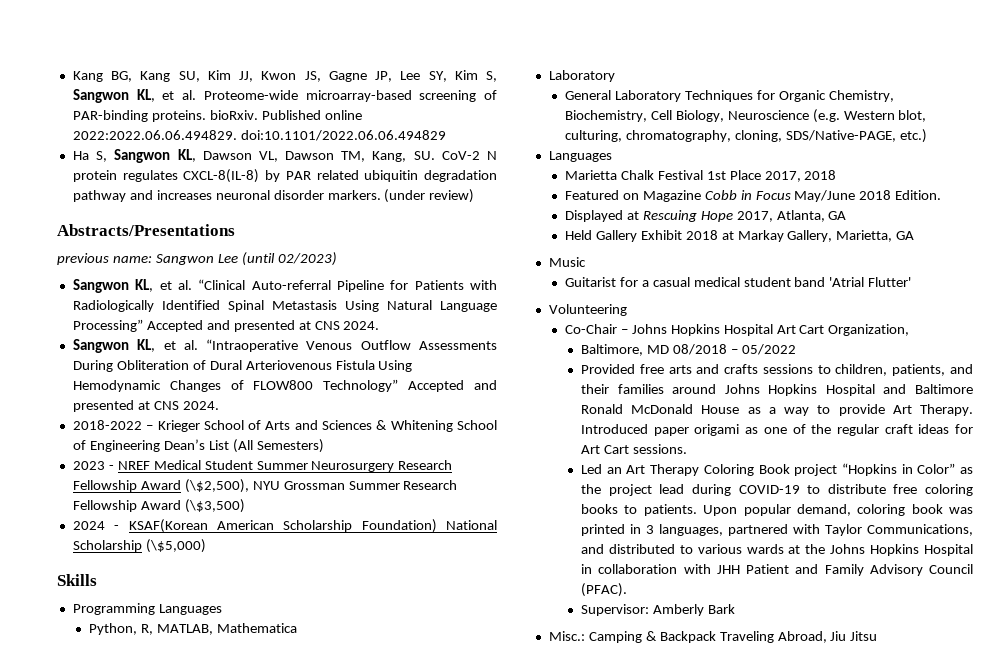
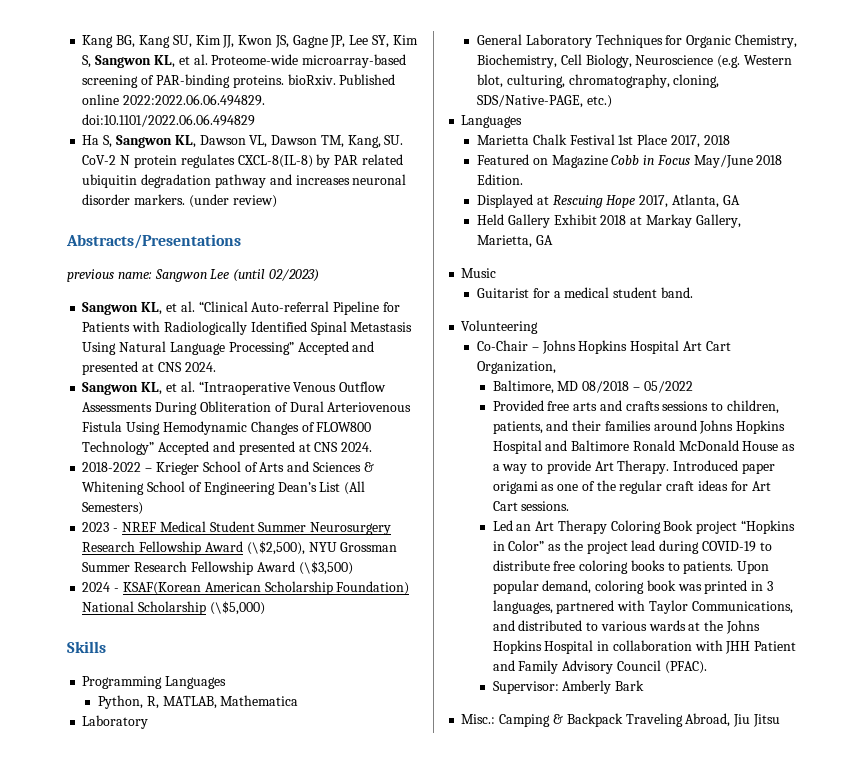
[652,277,690,287] casual -> (561, 294) none
[794,277,912,287] band 'Atrial Flutter' -> [660,287,693,298] band.

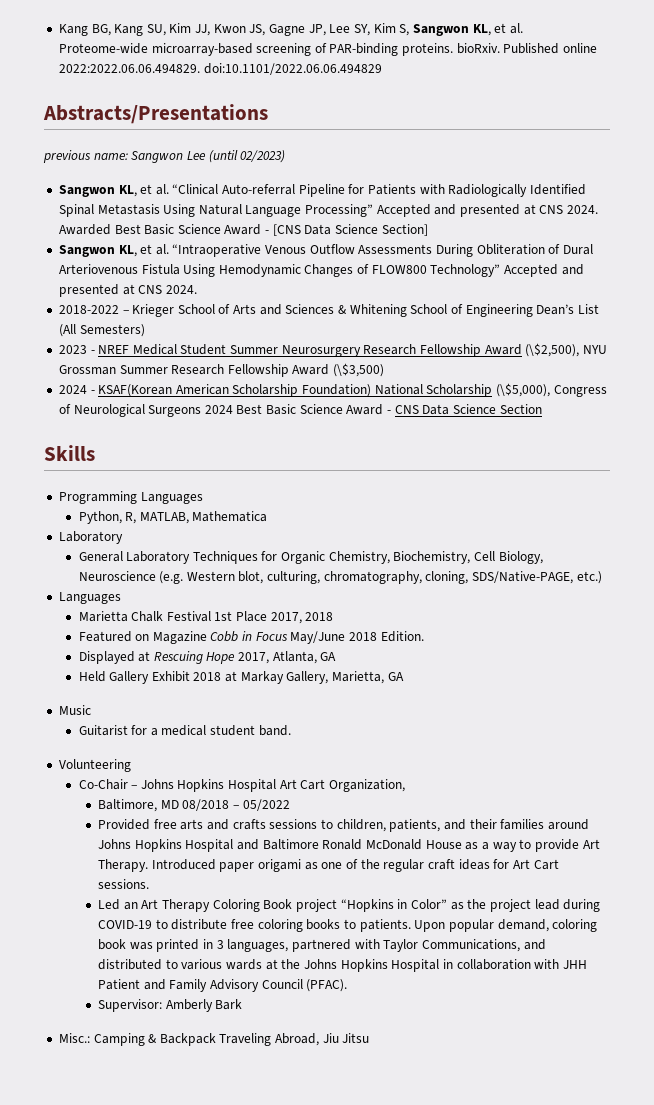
[82,135,404,148] [82,154,403,168] [82,174,407,188] [82,194,277,208] // Ha S, Sangwon KL, Dawson VL, Dawson TM, Kang, SU. CoV-2 N protein regulates CXCL-8(IL-8) by PAR related ubiquitin degradation pathway and increases neuronal disorder markers. (under review) -> (382, 69) none
(216, 367) none -> [58,224,428,236] Awarded Best Basic Science Award - [CNS Data Science Section]
[209,601,265,615] (\$5,000) -> [496,383,607,397] [58,404,542,417] (\$5,000), Congress of Neurological Surgeons 2024 Best Basic Science Award - CNS Data Science Section

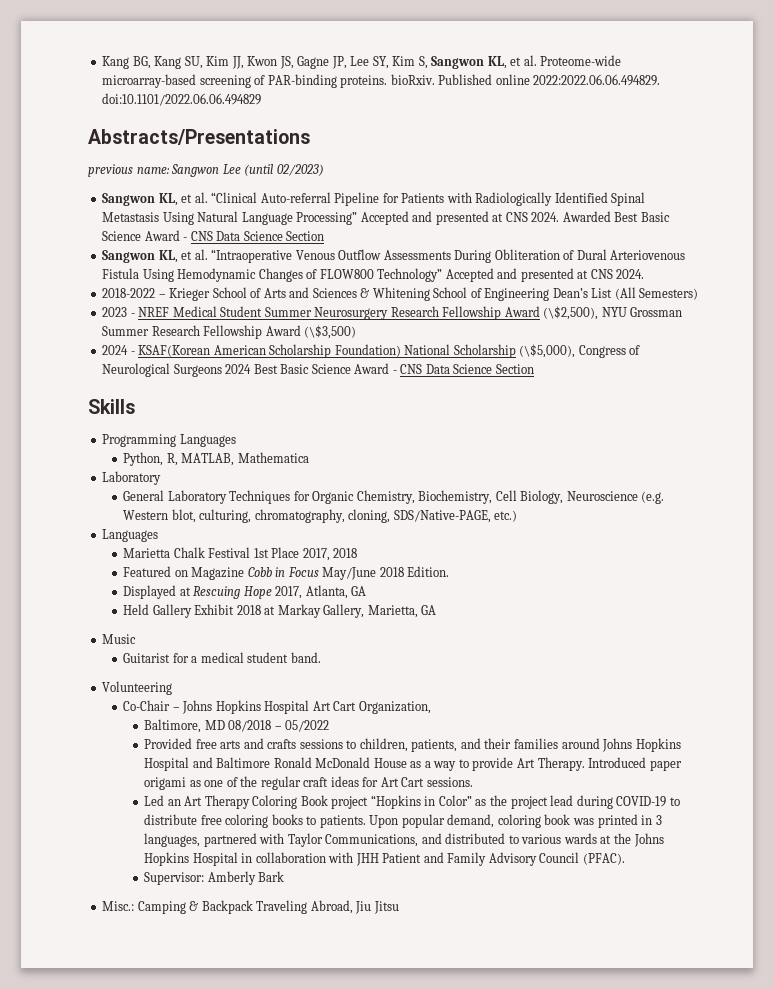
[272,224,428,236] [CNS Data Science Section] -> [190,231,325,241] CNS Data Science Section

